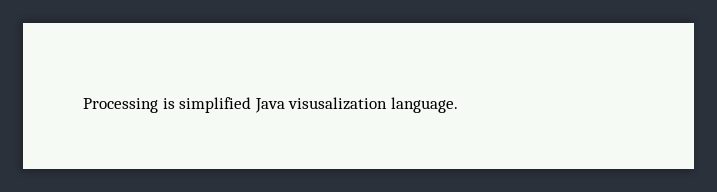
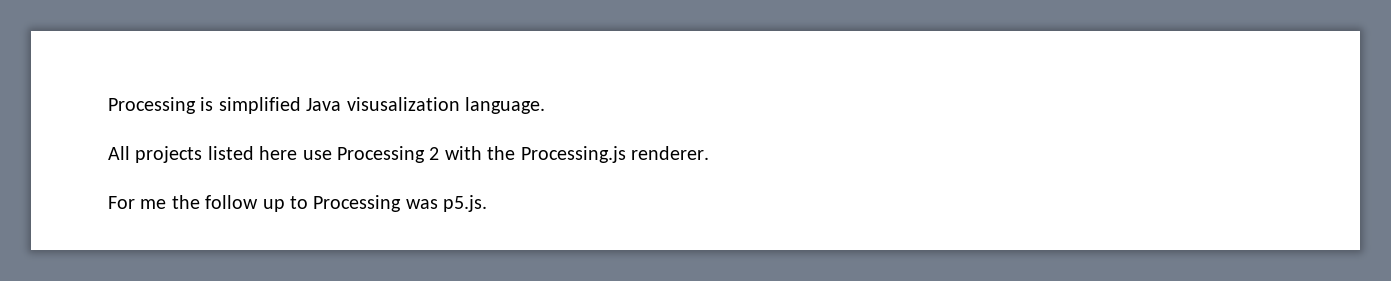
(458, 105) none -> [108,146,709,163] [108,195,488,212] // All projects listed here use Processing 2 with the Processing.js renderer. // For me the follow up to Processing was p5.js.

